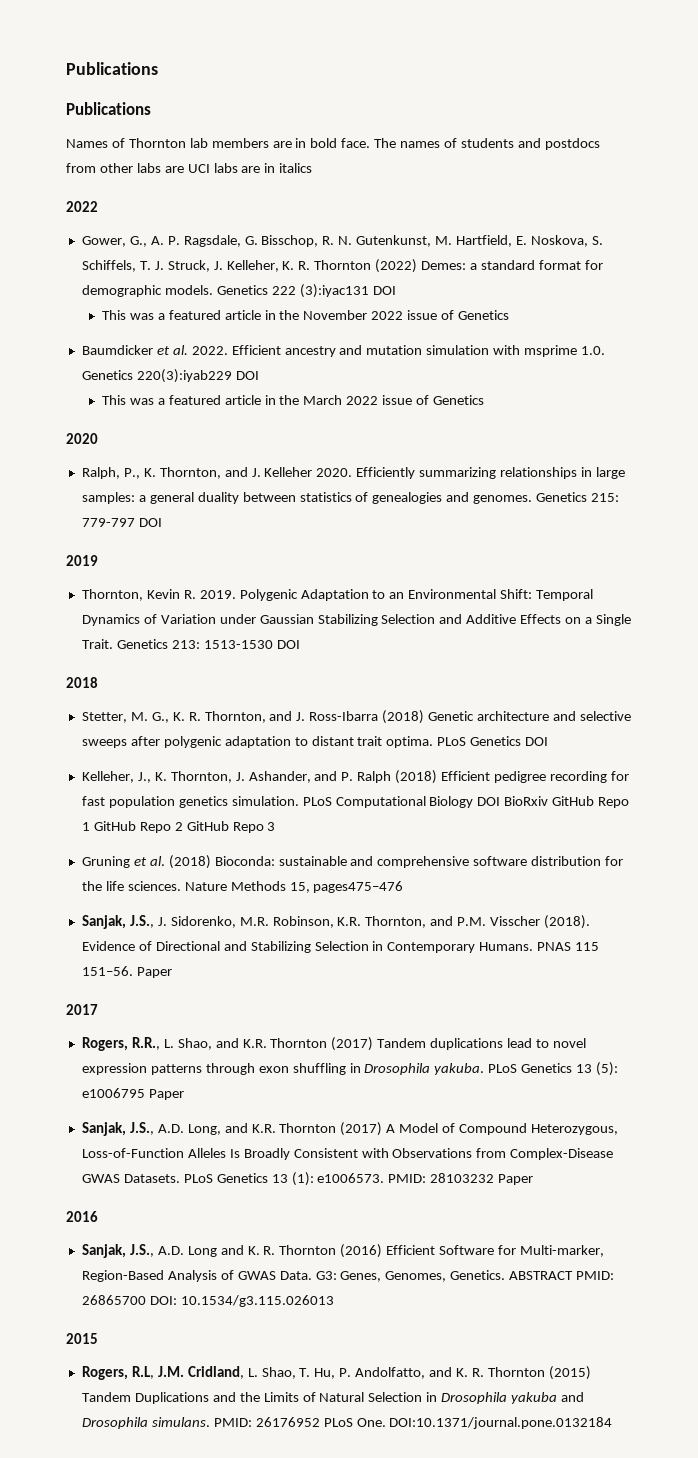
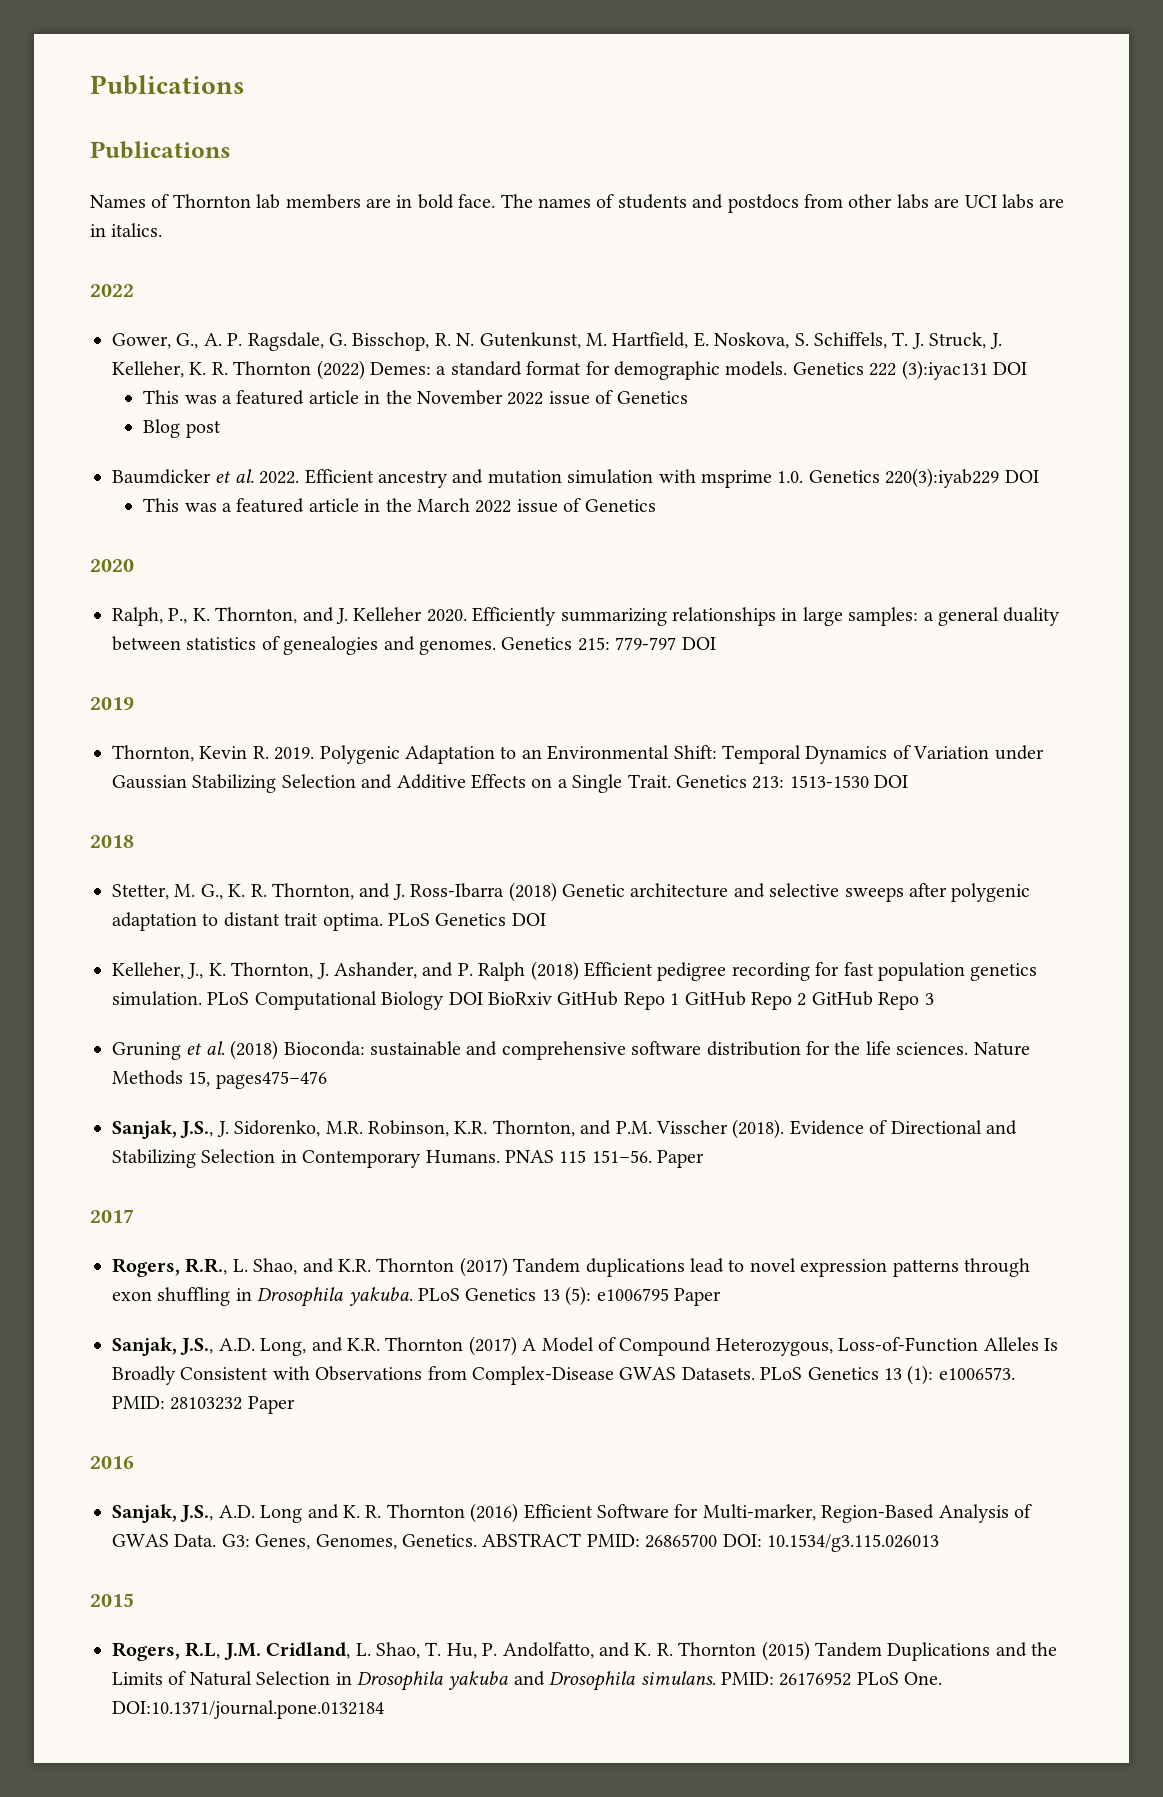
[279,163,313,173] italics -> [111,223,163,237] italics.
(509, 315) none -> [143,419,221,438] // Blog post

